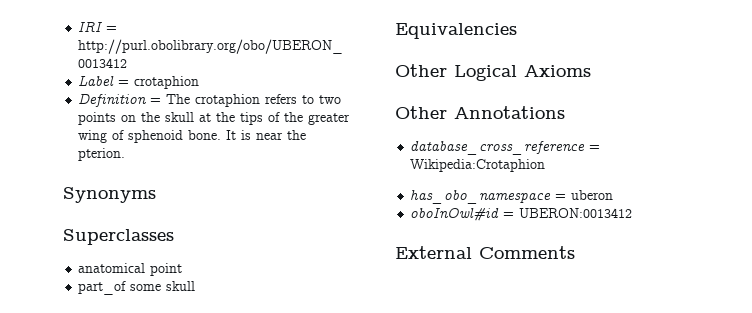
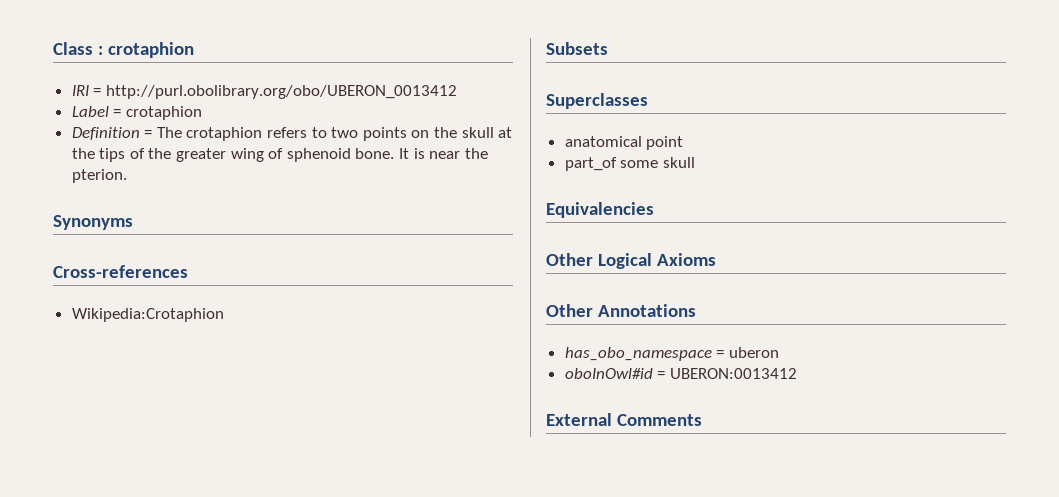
(78, 26) none -> [53,42,194,58] Class : crotaphion //
(156, 195) none -> [53,265,188,278] [71,308,224,322] [546,42,608,55] // Cross-references // Wikipedia:Crotaphion // Subsets
[410,141,601,155] [410,159,546,172] // database_cross_reference = Wikipedia:Crotaphion -> (696, 310) none

